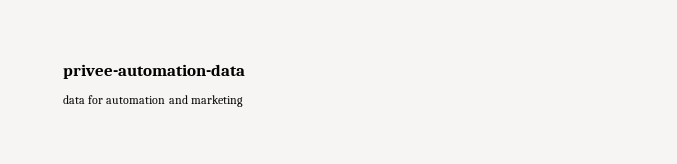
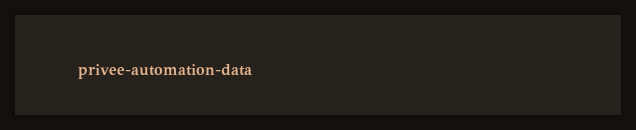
[63,95,243,107] // data for automation and marketing -> (252, 71) none

